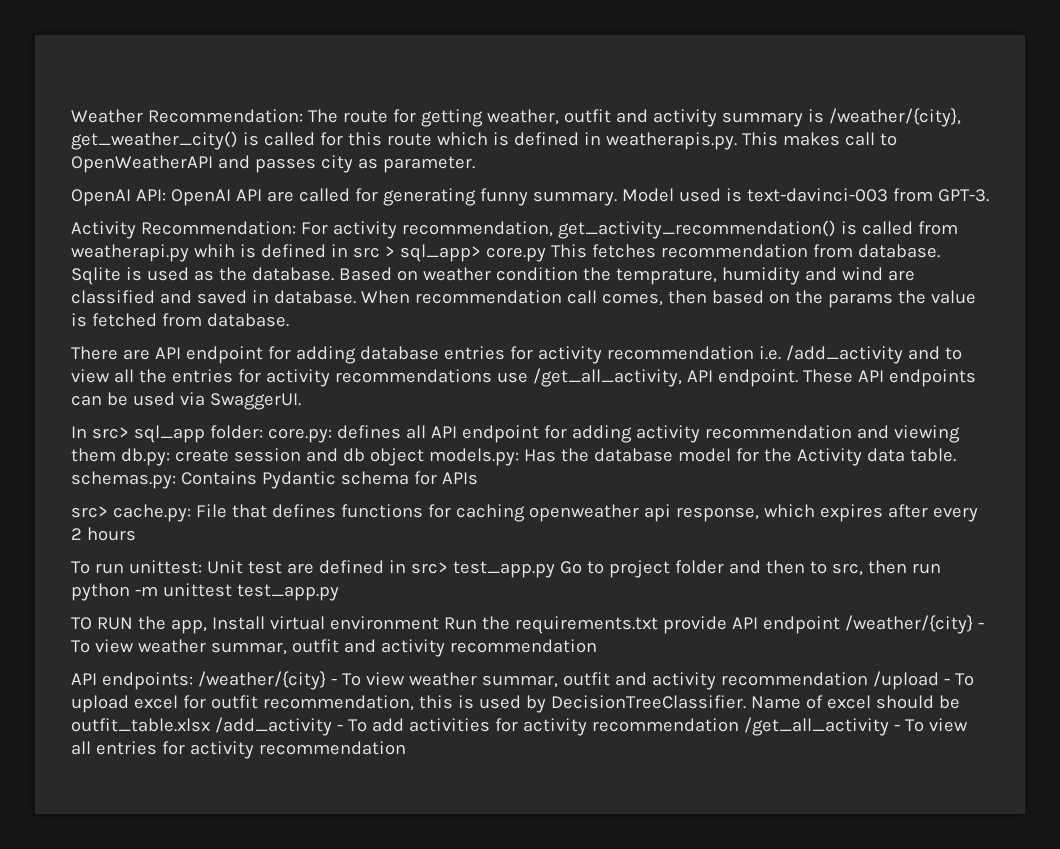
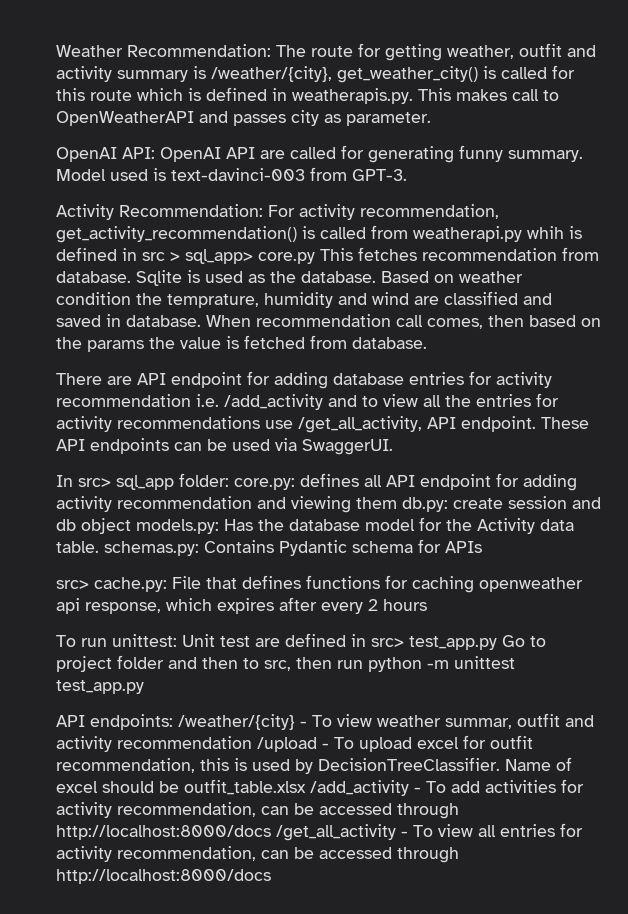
[71,615,984,634] [71,639,597,657] // TO RUN the app, Install virtual environment Run the requirements.txt provide API endpoint /weather/{city} - To view weather summar, outfit and activity recommendation -> (144, 687) none
[591,718,739,732] recommendation -> [117,802,459,819] [56,825,271,840] recommendation, can be accessed through http://localhost:8000/docs
[258,741,406,755] recommendation -> [117,846,459,863] [56,869,271,884] recommendation, can be accessed through http://localhost:8000/docs

